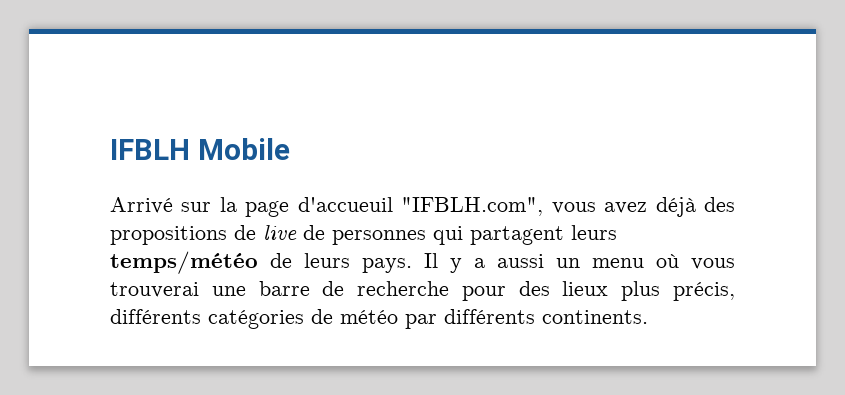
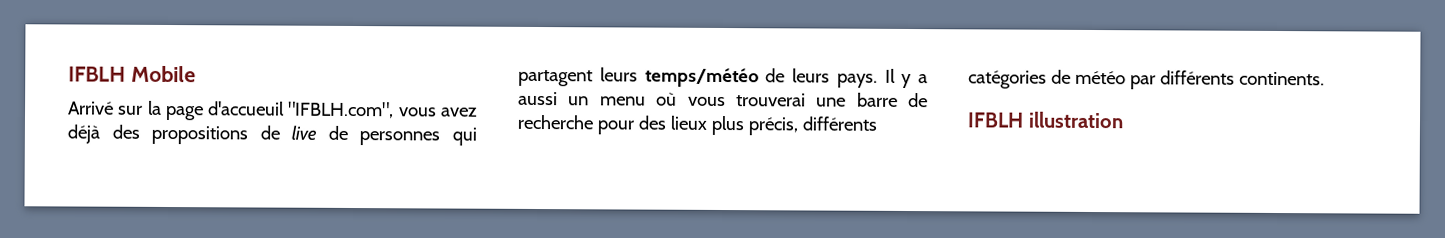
(648, 317) none -> [967,111,1124,129] // IFBLH illustration

